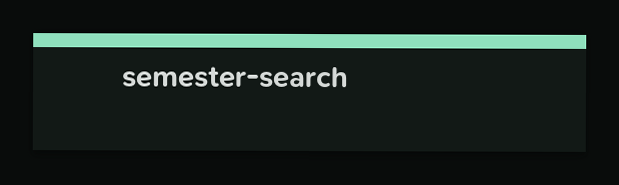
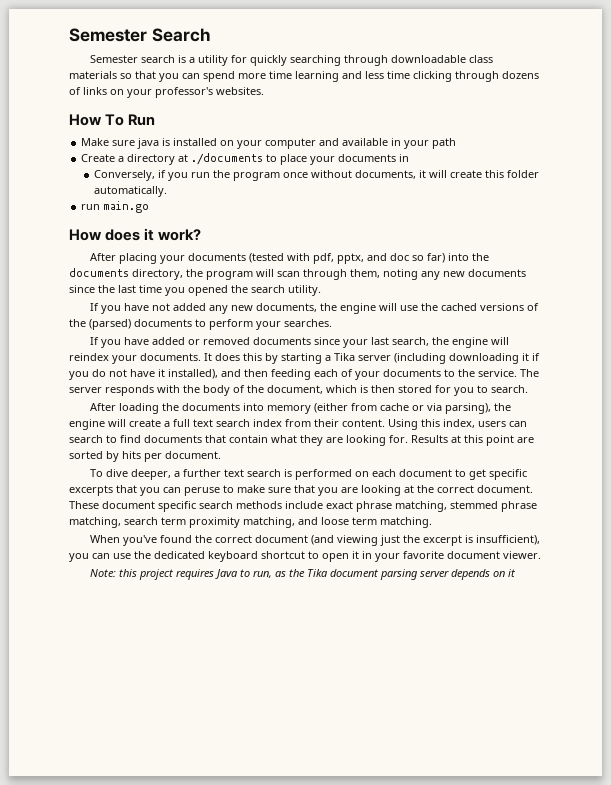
[122,66,349,89] semester-search -> [69,28,211,42] [90,55,494,66] [69,71,539,82] [69,87,264,98] [69,114,156,126] [81,138,457,149] [81,153,410,165] [93,170,539,181] [93,186,167,197] [81,201,150,213] [69,228,202,241] [90,253,490,264] [69,268,526,280] [69,285,321,296] [90,303,540,314] [69,319,332,330] [90,337,510,348] [69,353,540,364] [69,369,539,380] [69,385,528,396] [90,403,512,414] [69,419,527,430] [69,435,534,446] [69,451,221,462] [90,469,528,480] [69,485,533,496] [69,501,537,512] [69,517,432,528] [90,535,541,546] [69,551,541,562] [90,569,516,580] Semester Search // Semester search is a utility for quickly searching through downloadable class materials so that you can spend more time learning and less time clicking through dozens of links on your professor's websites. // How To Run // Make sure java is installed on your computer and available in your path // Create a directory at ./documents to place your documents in // Conversely, if you run the program once without documents, it will create this folder automatically. // run main.go // How does it work? // After placing your documents (tested with pdf, pptx, and doc so far) into the documents directory, the program will scan through them, noting any new documents since the last time you opened the search utility. // If you have not added any new documents, the engine will use the cached versions of the (parsed) documents to perform your searches. // If you have added or removed documents since your last search, the engine will reindex your documents. It does this by starting a Tika server (including downloading it if you do not have it installed), and then feeding each of your documents to the service. The server responds with the body of the document, which is then stored for you to search. // After loading the documents into memory (either from cache or via parsing), the engine will create a full text search index from their content. Using this index, users can search to find documents that contain what they are looking for. Results at this point are sorted by hits per document. // To dive deeper, a further text search is performed on each document to get specific excerpts that you can peruse to make sure that you are looking at the correct document. These document specific search methods include exact phrase matching, stemmed phrase matching, search term proximity matching, and loose term matching. // When you've found the correct document (and viewing just the excerpt is insufficient), you can use the dedicated keyboard shortcut to open it in your favorite document viewer. // Note: this project requires Java to run, as the Tika document parsing server depends on it

